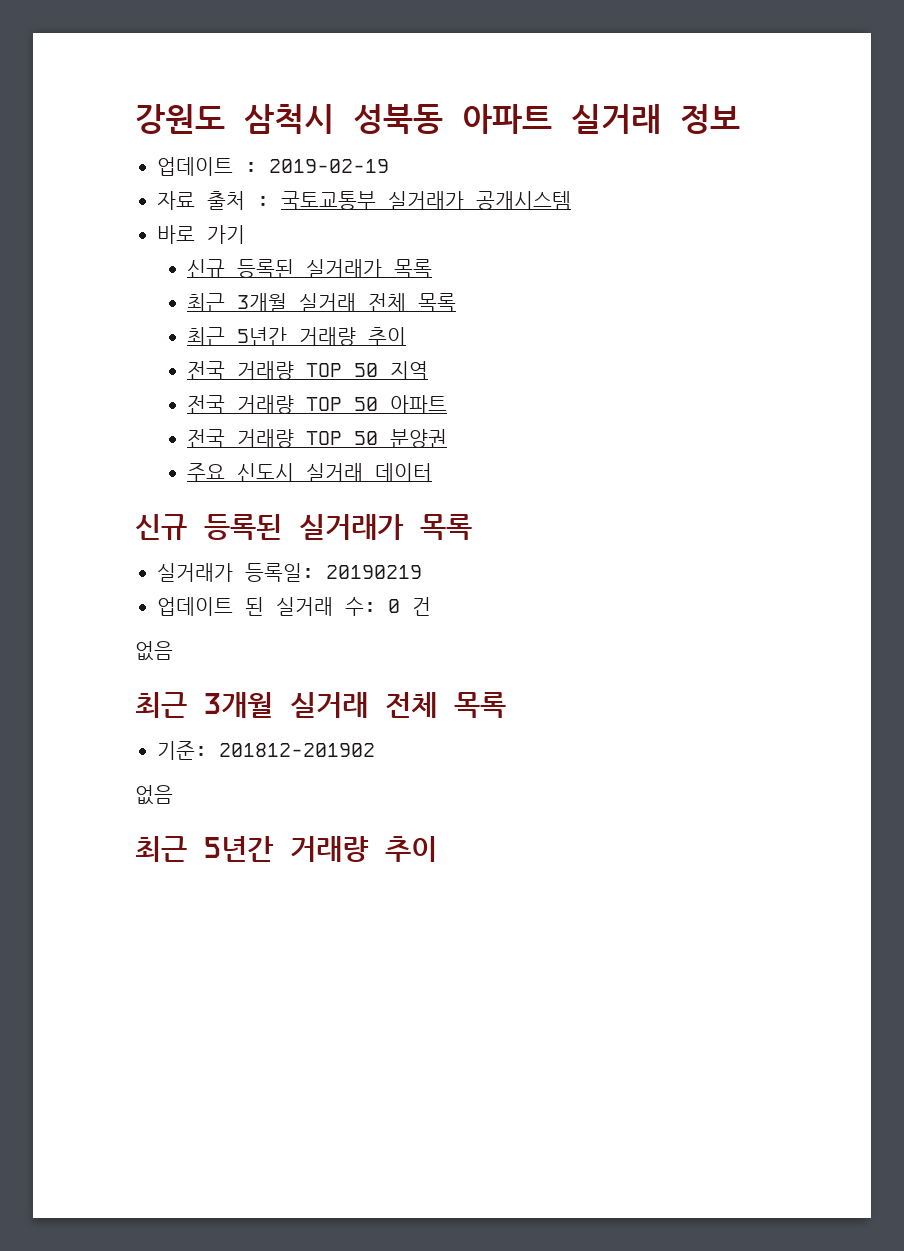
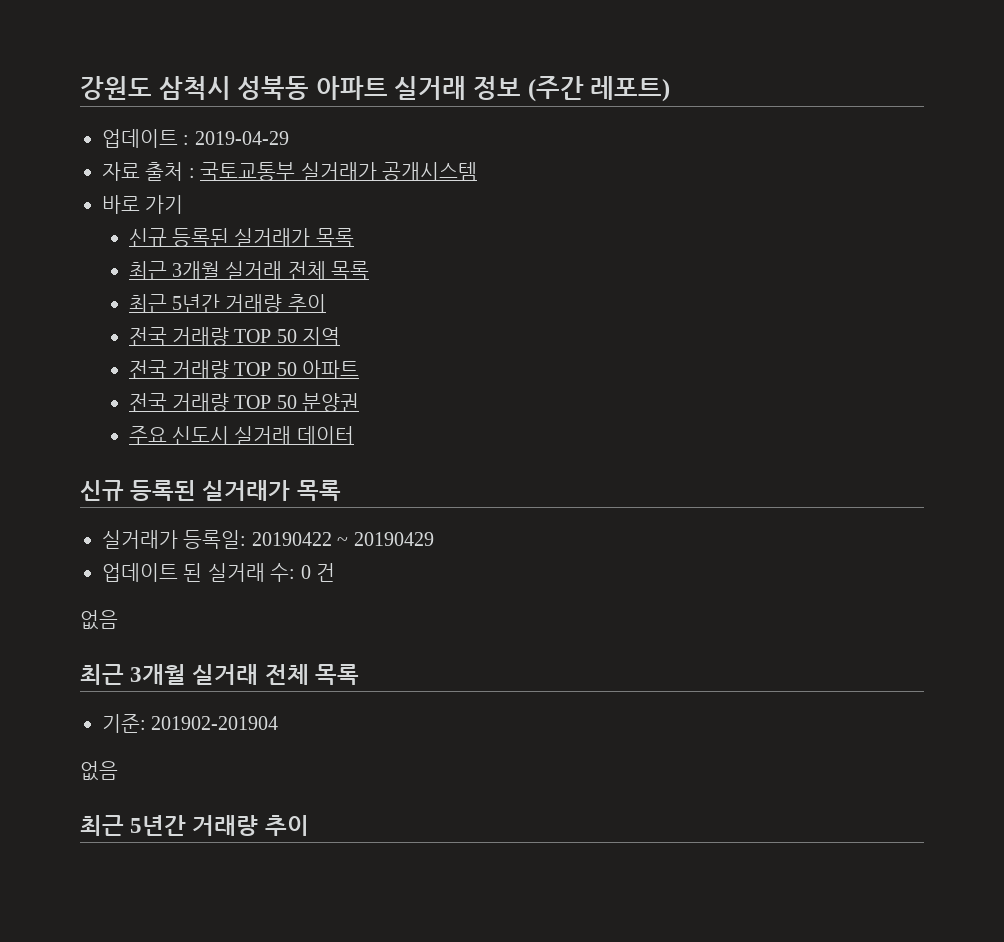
(740, 119) none -> [527,76,671,102] (주간 레포트)
[269,159,389,173] 2019-02-19 -> [194,131,289,145] 2019-04-29
[326,565,422,579] 20190219 -> [251,532,434,546] 20190422 ~ 20190429
[219,743,375,757] 201812-201902 -> [151,716,279,730] 201902-201904

